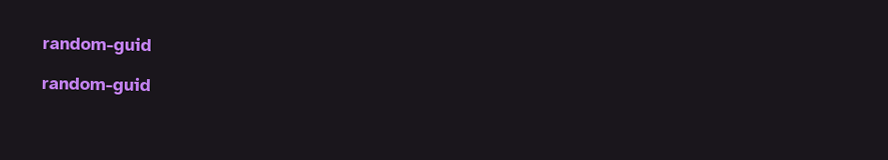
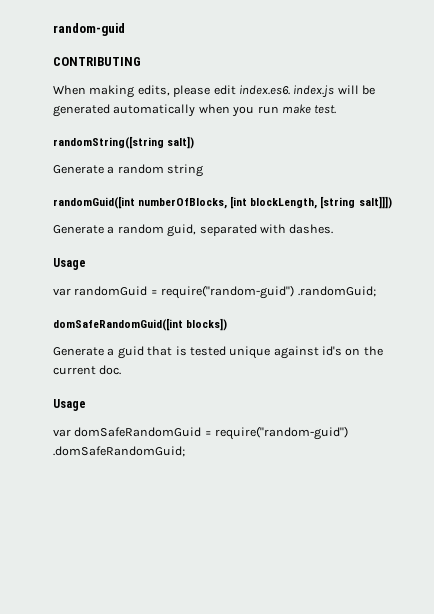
[41,75,151,96] random-guid -> [53,57,141,66] [53,85,375,98] [53,104,337,117] [53,136,195,149] [53,164,204,177] [53,196,392,209] [53,224,334,237] [53,258,86,270] [53,285,376,299] [53,318,228,331] [53,346,383,359] [53,365,122,375] [53,399,86,411] [53,426,349,440] [53,446,185,457] CONTRIBUTING // When making edits, please edit index.es6. index.js will be generated automatically when you run make test. // randomString([string salt]) // Generate a random string // randomGuid([int numberOfBlocks, [int blockLength, [string salt]]]) // Generate a random guid, separated with dashes. // Usage // var randomGuid = require("random-guid") .randomGuid; // domSafeRandomGuid([int blocks]) // Generate a guid that is tested unique against id's on the current doc. // Usage // var domSafeRandomGuid = require("random-guid") .domSafeRandomGuid;

